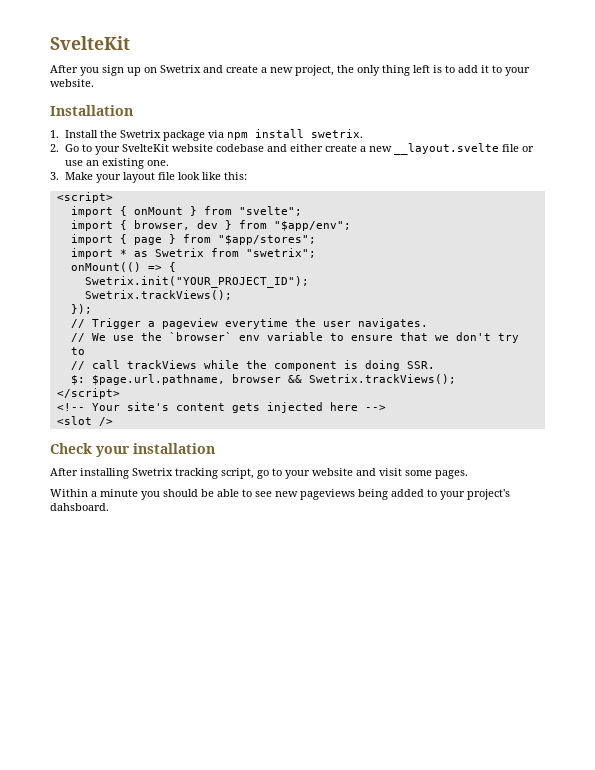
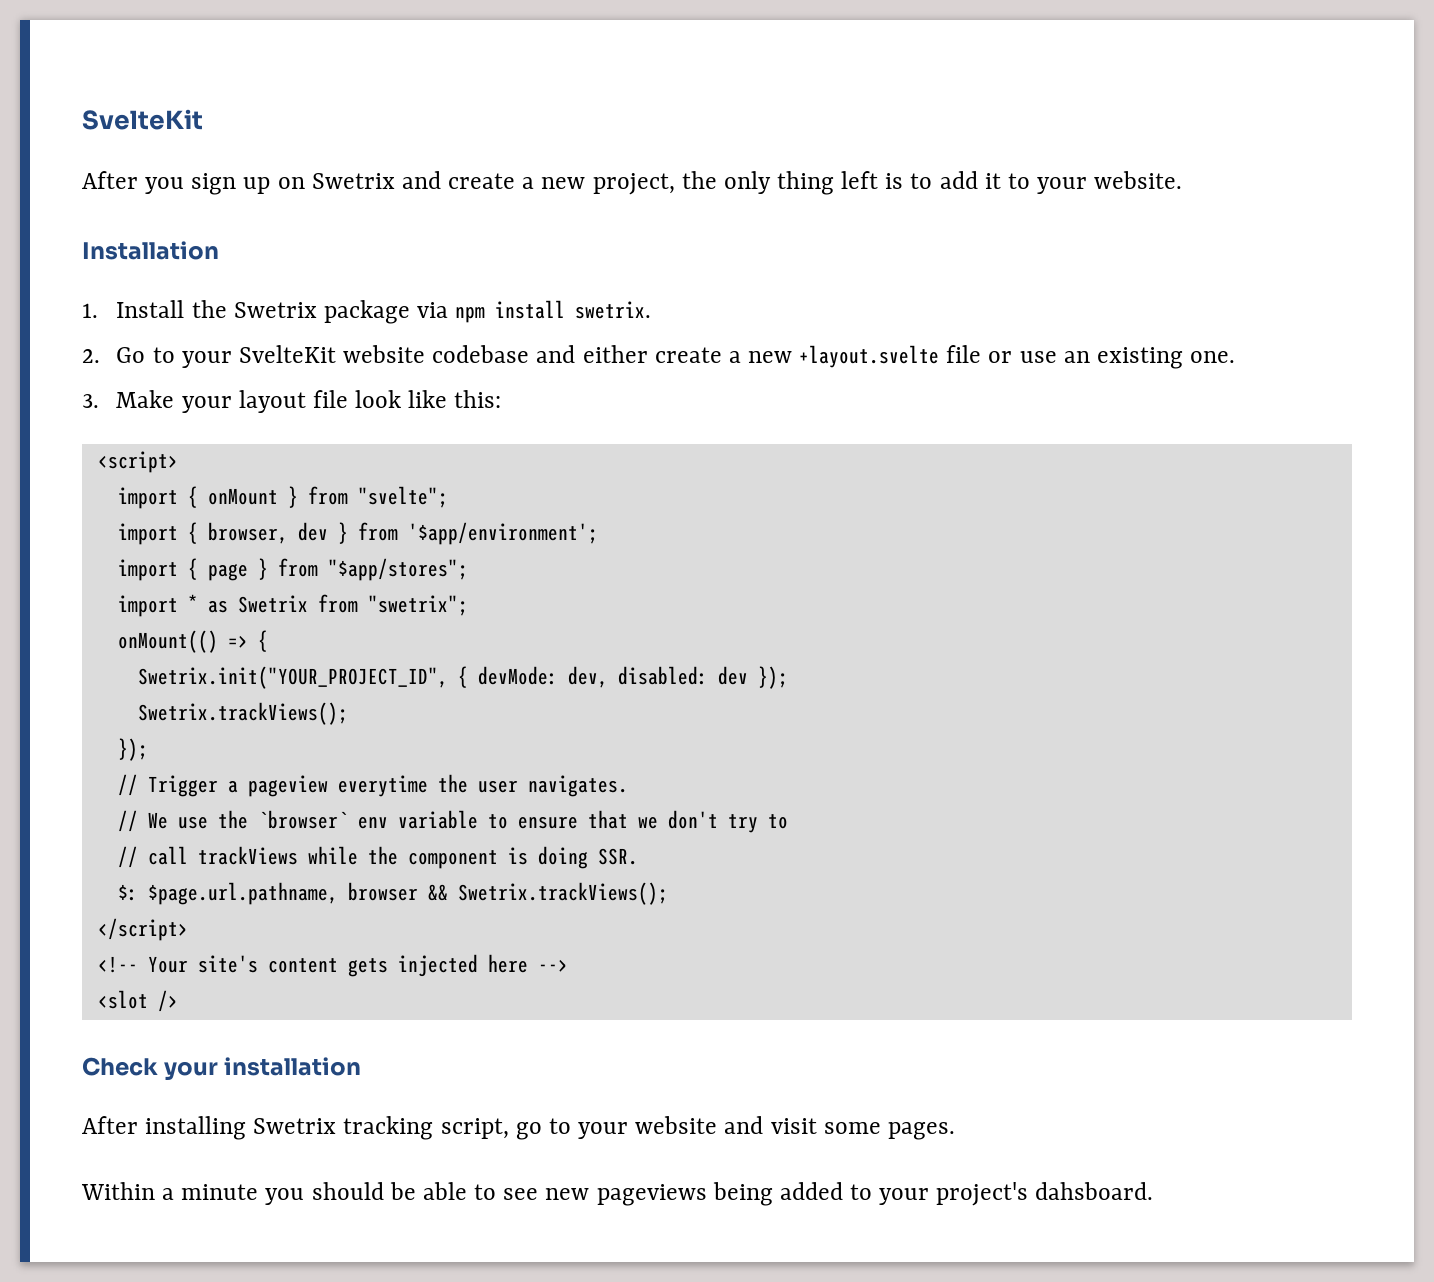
[393,143,499,155] __layout.svelte -> [799,345,940,368] +layout.svelte
[273,221,351,231] "$app/env"; -> [407,522,598,545] '$app/environment';
[84,276,309,288] Swetrix.init("YOUR_PROJECT_ID"); -> [137,666,788,689] Swetrix.init("YOUR_PROJECT_ID", { devMode: dev, disabled: dev });

